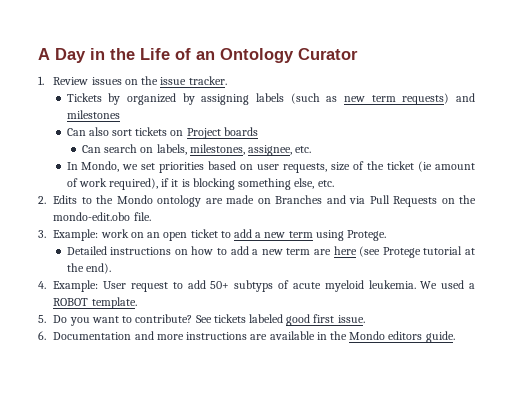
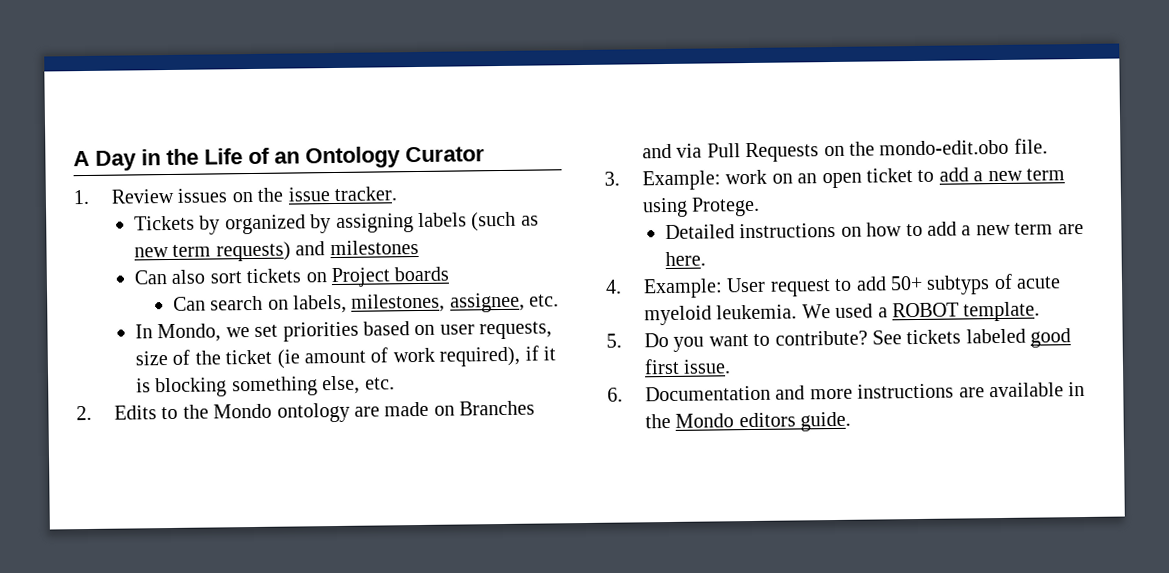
[333,246,476,258] [66,263,111,274] here (see Protege tutorial at the end). -> [664,251,706,267] here.

